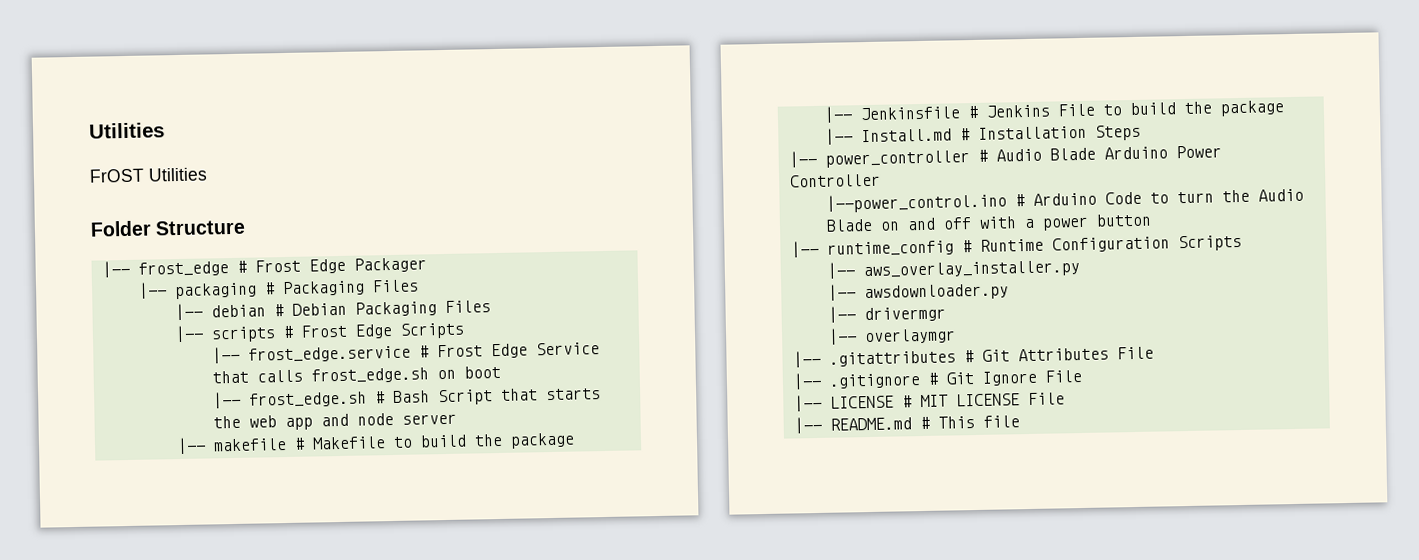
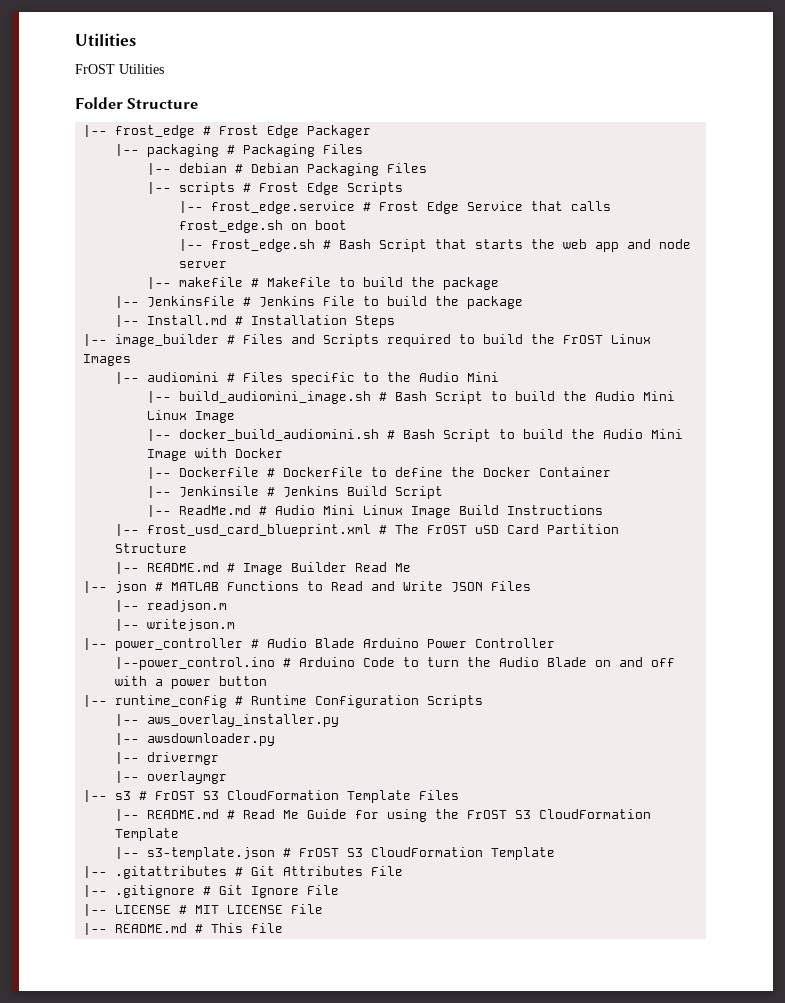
(1141, 132) none -> [83,334,652,347] [83,354,132,366] [115,372,500,385] [147,391,676,404] [147,410,236,423] [147,429,684,442] [147,448,284,461] [147,467,612,479] [147,486,444,499] [147,505,604,518] [115,524,620,537] [115,543,188,553] [115,562,412,575] [83,581,532,593] [115,600,228,612] [115,619,236,631] // |-- image_builder # Files and Scripts required to build the FrOST Linux Images // |-- audiomini # Files specific to the Audio Mini // |-- build_audiomini_image.sh # Bash Script to build the Audio Mini Linux Image // |-- docker_build_audiomini.sh # Bash Script to build the Audio Mini Image with Docker // |-- Dockerfile # Dockerfile to define the Docker Container // |-- Jenkinsile # Jenkins Build Script // |-- ReadMe.md # Audio Mini Linux Image Build Instructions // |-- frost_usd_card_blueprint.xml # The FrOST uSD Card Partition Structure // |-- README.md # Image Builder Read Me // |-- json # MATLAB Functions to Read and Write JSON Files // |-- readjson.m // |-- writejson.m
(956, 336) none -> [83,790,460,803] [115,809,652,822] [115,828,180,841] [115,847,556,860] // |-- s3 # FrOST S3 CloudFormation Template Files // |-- README.md # Read Me Guide for using the FrOST S3 CloudFormation Template // |-- s3-template.json # FrOST S3 CloudFormation Template

